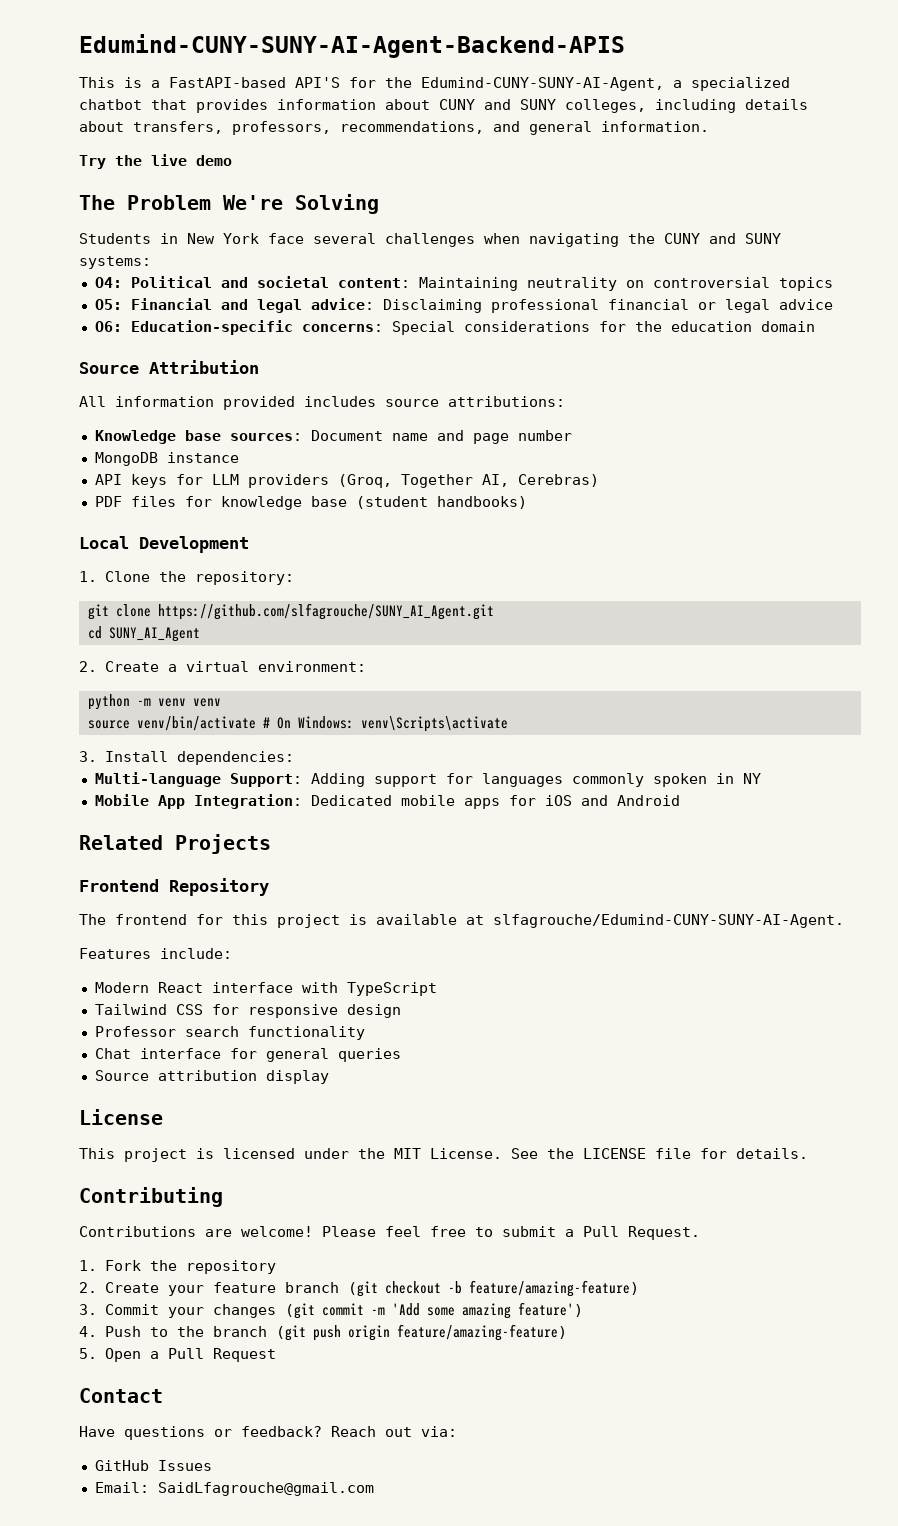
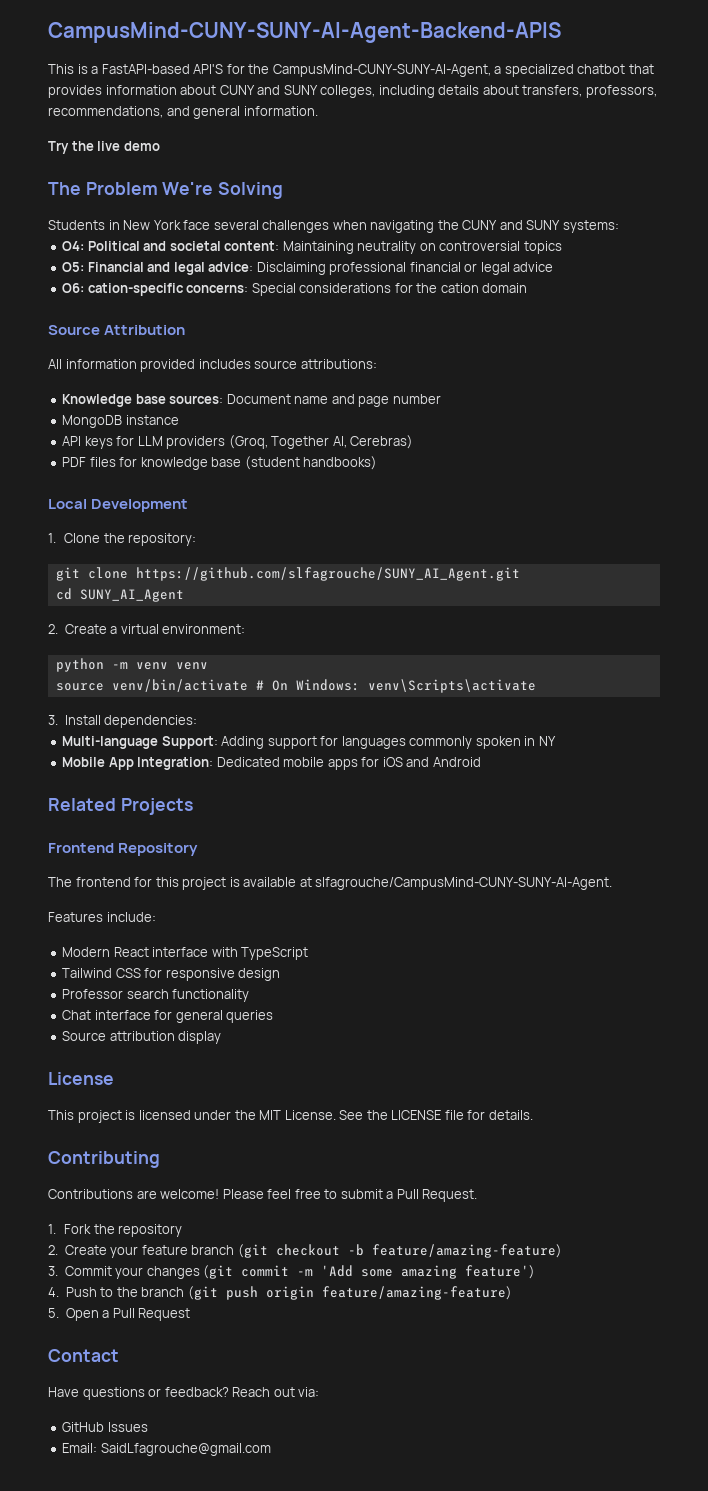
[79,34,625,58] Edumind-CUNY-SUNY-AI-Agent-Backend-APIS -> [48,22,561,43] CampusMind-CUNY-SUNY-AI-Agent-Backend-APIS
[421,77,664,91] Edumind-CUNY-SUNY-AI-Agent, -> [272,64,491,77] CampusMind-CUNY-SUNY-AI-Agent,
[130,320,293,335] Education-specific -> [87,283,184,296] cation-specific
[670,321,752,332] education -> [440,283,479,293] cation
[493,914,844,928] slfagrouche/Edumind-CUNY-SUNY-AI-Agent. -> [315,877,613,890] slfagrouche/CampusMind-CUNY-SUNY-AI-Agent.

